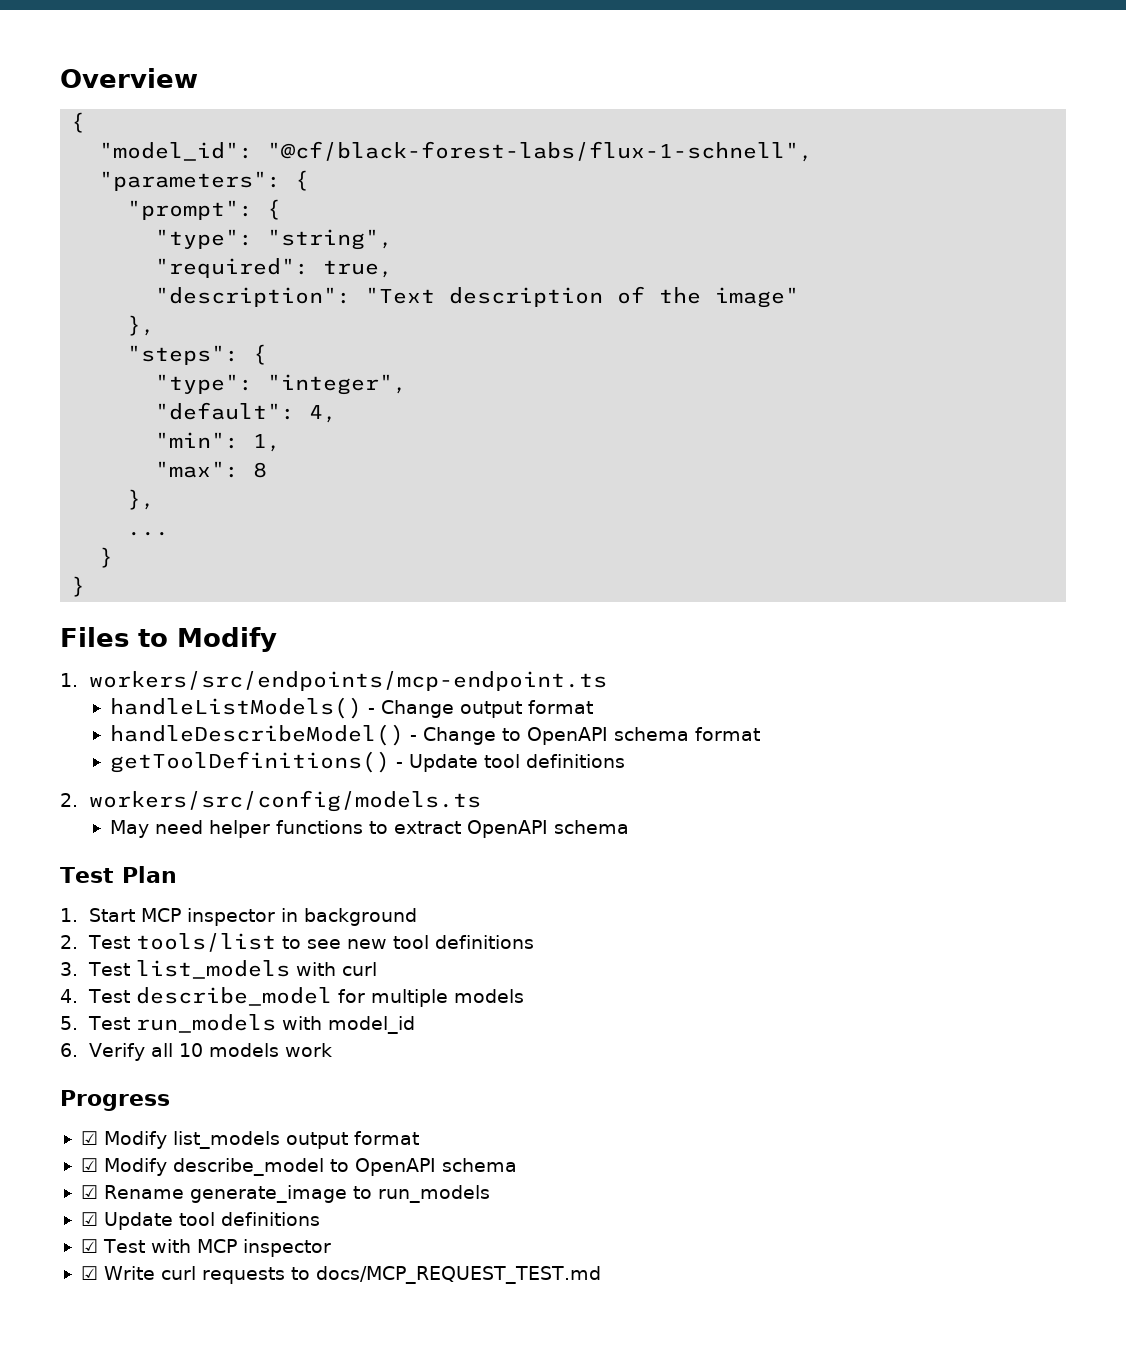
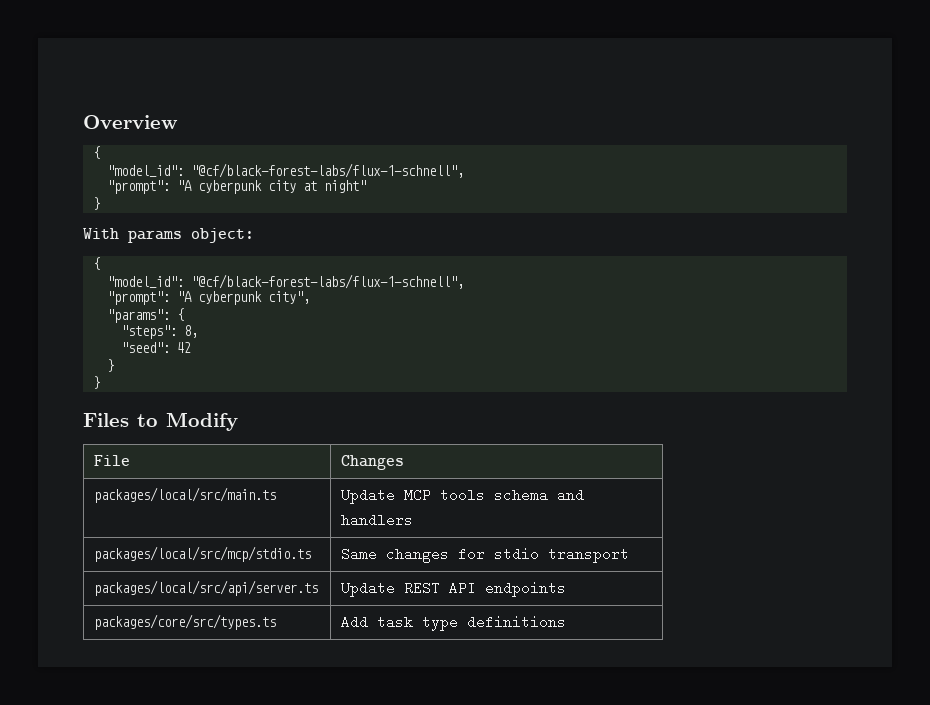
[99,170,310,191] [127,199,282,220] [155,229,394,250] [155,258,394,278] [155,286,800,308] [127,315,156,336] [127,344,268,365] [155,374,408,395] [155,402,338,423] [155,432,282,452] [155,461,268,478] [127,489,156,510] [127,531,170,536] "parameters": { // "prompt": { // "type": "string", // "required": true, // "description": "Text description of the image" // }, // "steps": { // "type": "integer", // "default": 4, // "min": 1, // "max": 8 // }, // ... -> [106,180,366,194] [92,197,100,210] [83,228,254,243] [92,257,100,270] [106,274,464,289] [106,291,310,305] [106,308,184,323] [120,325,198,339] [120,342,191,353] "prompt": "A cyberpunk city at night" // } // With params object: // { // "model_id": "@cf/black-forest-labs/flux-1-schnell", // "prompt": "A cyberpunk city", // "params": { // "steps": 8, // "seed": 42
[60,671,607,691] [109,697,593,719] [109,724,760,746] [109,751,625,773] [60,790,481,812] [109,820,629,838] [60,866,177,883] [60,908,417,926] [60,933,534,952] [60,960,377,979] [60,987,524,1007] [60,1014,415,1034] [60,1043,332,1061] [60,1090,170,1111] [80,1131,419,1149] [80,1158,517,1176] [80,1185,490,1203] [80,1212,320,1230] [80,1239,331,1257] [80,1266,601,1284] // 1. workers/src/endpoints/mcp-endpoint.ts // handleListModels() - Change output format // handleDescribeModel() - Change to OpenAPI schema format // getToolDefinitions() - Update tool definitions // 2. workers/src/config/models.ts // May need helper functions to extract OpenAPI schema // Test Plan // 1. Start MCP inspector in background // 2. Test tools/list to see new tool definitions // 3. Test list_models with curl // 4. Test describe_model for multiple models // 5. Test run_models with model_id // 6. Verify all 10 models work // Progress // ☑ Modify list_models output format // ☑ Modify describe_model to OpenAPI schema // ☑ Rename generate_image to run_models // ☑ Update tool definitions // ☑ Test with MCP inspector // ☑ Write curl requests to docs/MCP_REQUEST_TEST.md -> [94,455,131,466] [341,455,405,470] [94,487,277,503] [341,488,585,504] [341,513,414,527] [94,546,312,562] [341,547,630,563] [94,580,319,596] [341,581,567,597] [94,614,277,630] [341,615,567,631] // File | Changes // packages/local/src/main.ts | Update MCP tools schema and handlers // packages/local/src/mcp/stdio.ts | Same changes for stdio transport // packages/local/src/api/server.ts | Update REST API endpoints // packages/core/src/types.ts | Add task type definitions

